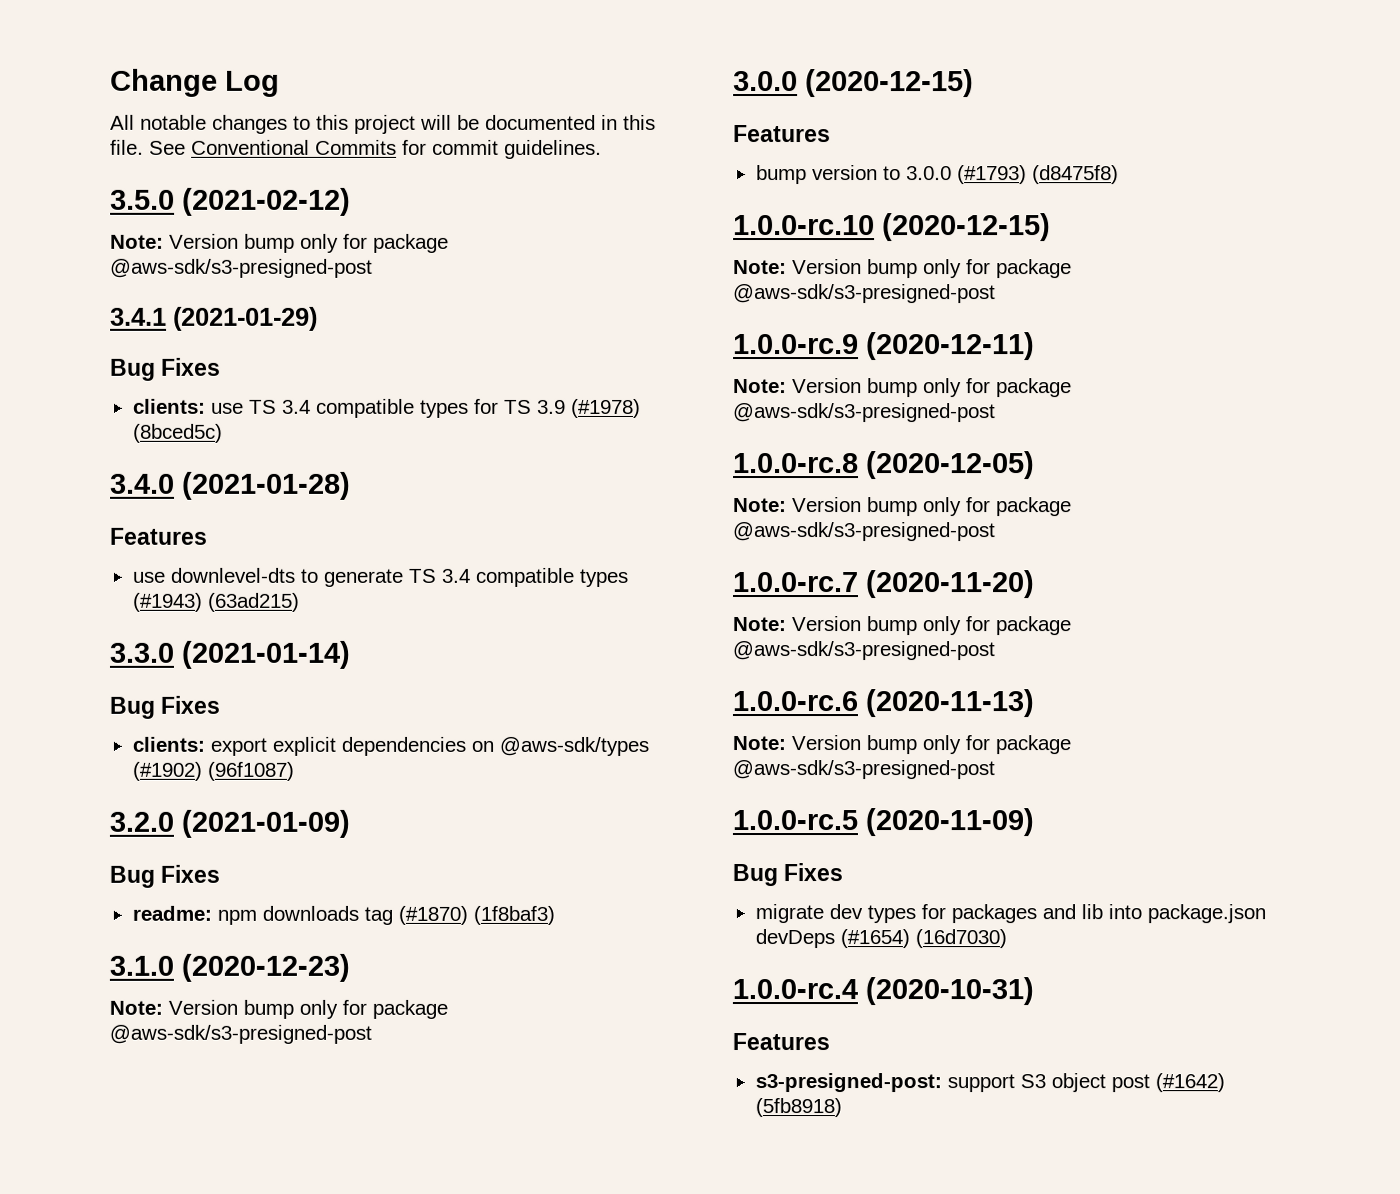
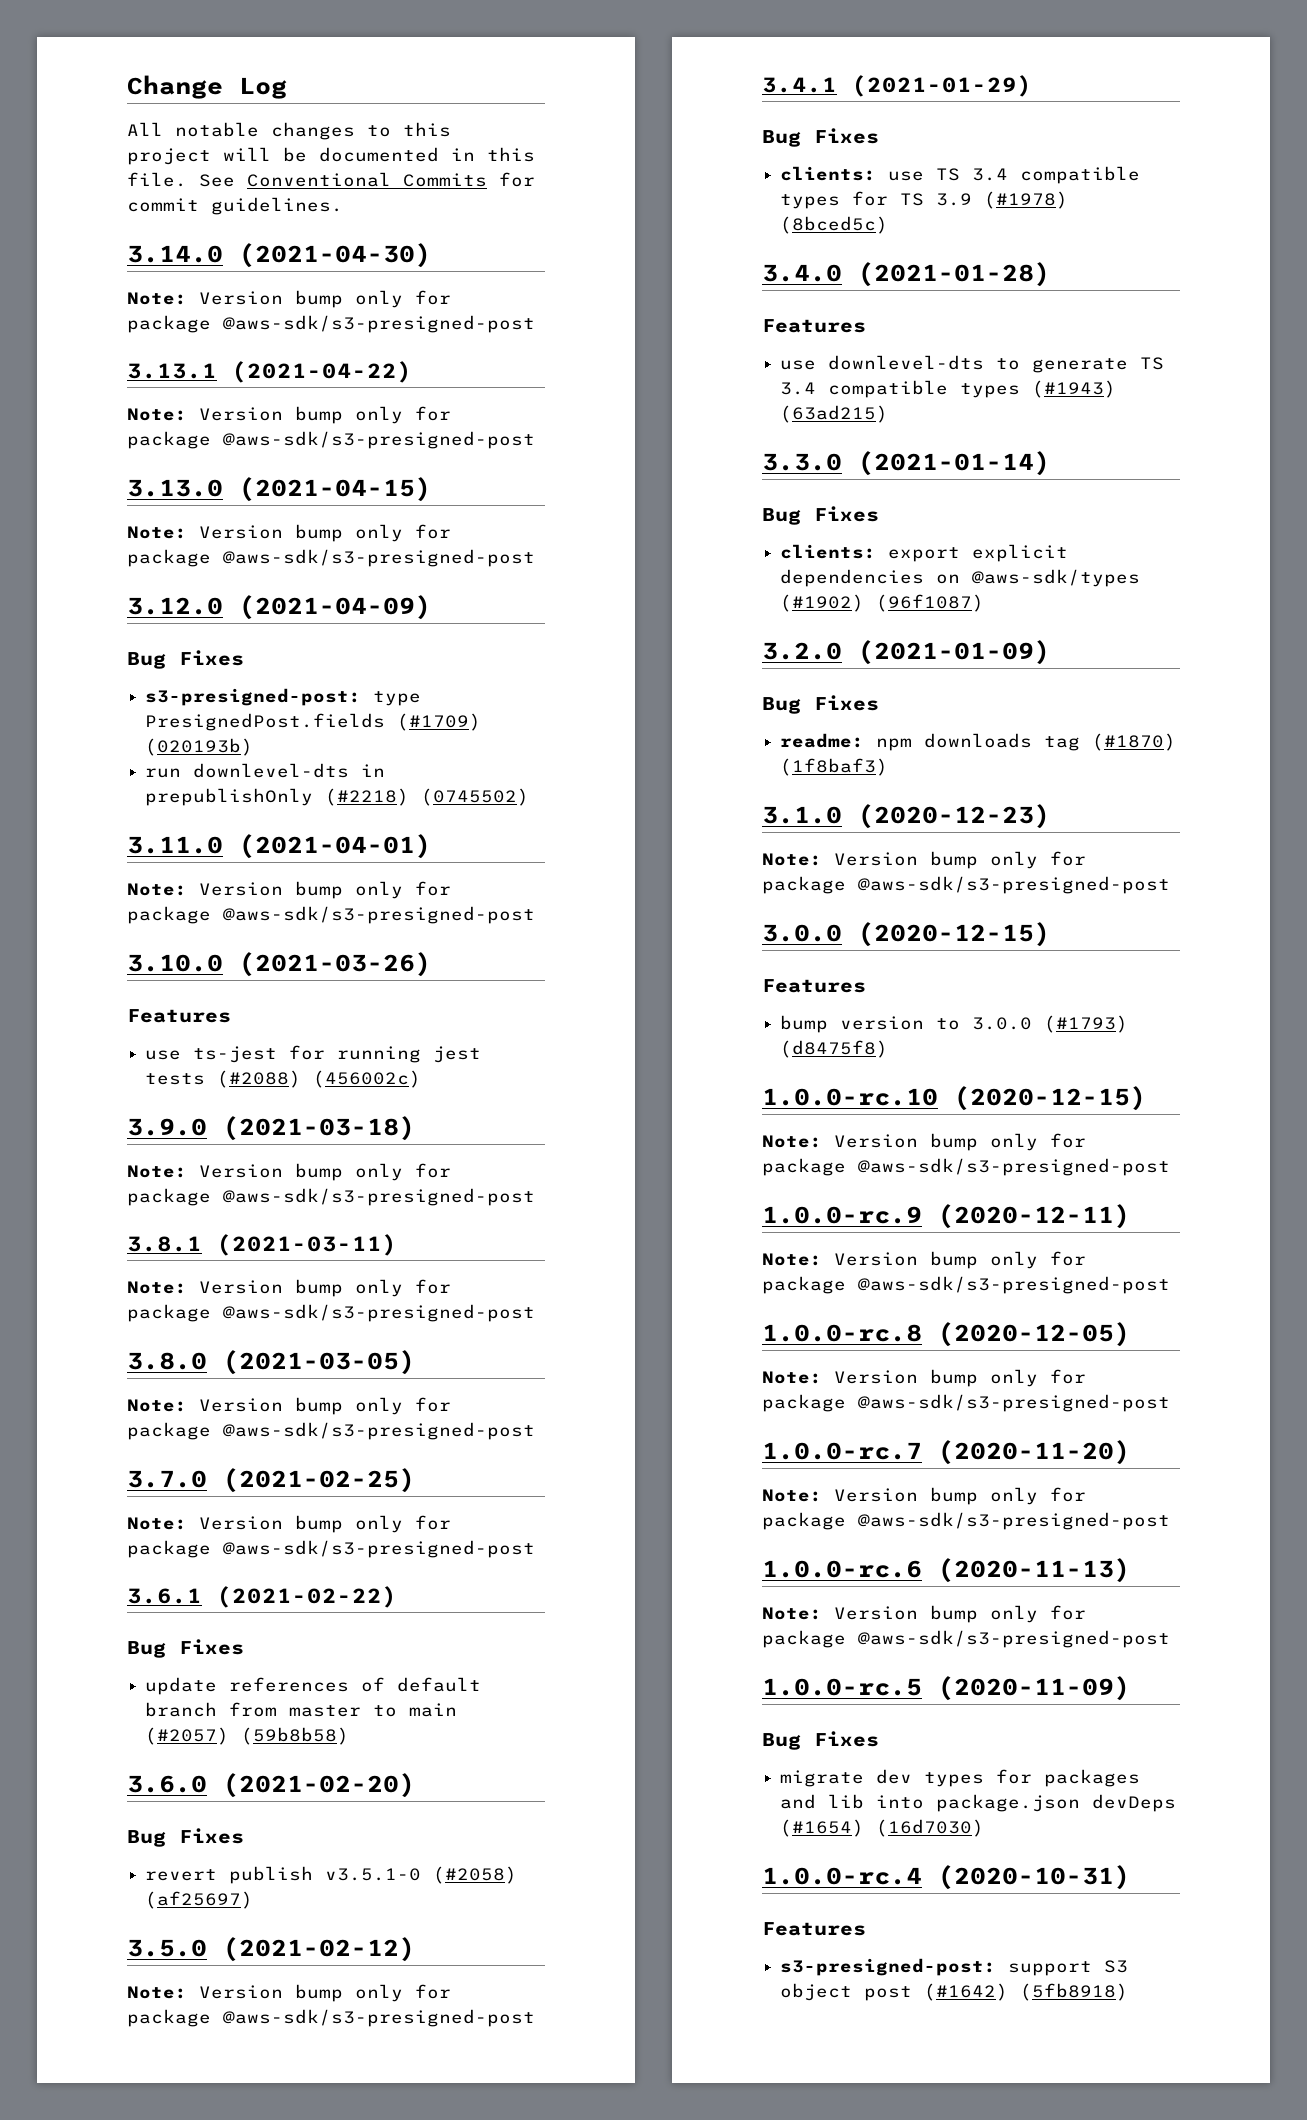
(602, 149) none -> [127,243,431,268] [127,290,451,308] [127,315,535,333] [127,361,412,383] [127,406,451,424] [127,431,535,449] [127,477,431,502] [127,524,451,542] [127,549,535,567] [127,595,431,620] [127,650,244,669] [145,688,422,706] [145,713,482,731] [145,738,254,756] [145,763,386,778] [145,788,530,806] [127,834,431,859] [127,881,451,899] [127,906,535,924] [127,952,431,977] [127,1009,231,1023] [145,1045,482,1063] [145,1070,422,1088] [127,1116,415,1141] [127,1163,451,1181] [127,1188,535,1206] [127,1234,397,1256] [127,1279,451,1297] [127,1304,535,1322] [127,1350,415,1375] [127,1397,451,1415] [127,1422,535,1440] [127,1468,415,1493] [127,1515,451,1533] [127,1540,535,1558] [127,1586,397,1608] [127,1639,244,1658] [145,1677,482,1695] [145,1702,458,1717] [145,1727,350,1745] [127,1773,415,1798] [127,1828,244,1847] [145,1866,518,1884] [145,1891,254,1909] // 3.14.0 (2021-04-30) // Note: Version bump only for package @aws-sdk/s3-presigned-post // 3.13.1 (2021-04-22) // Note: Version bump only for package @aws-sdk/s3-presigned-post // 3.13.0 (2021-04-15) // Note: Version bump only for package @aws-sdk/s3-presigned-post // 3.12.0 (2021-04-09) // Bug Fixes // s3-presigned-post: type PresignedPost.fields (#1709) (020193b) // run downlevel-dts in prepublishOnly (#2218) (0745502) // 3.11.0 (2021-04-01) // Note: Version bump only for package @aws-sdk/s3-presigned-post // 3.10.0 (2021-03-26) // Features // use ts-jest for running jest tests (#2088) (456002c) // 3.9.0 (2021-03-18) // Note: Version bump only for package @aws-sdk/s3-presigned-post // 3.8.1 (2021-03-11) // Note: Version bump only for package @aws-sdk/s3-presigned-post // 3.8.0 (2021-03-05) // Note: Version bump only for package @aws-sdk/s3-presigned-post // 3.7.0 (2021-02-25) // Note: Version bump only for package @aws-sdk/s3-presigned-post // 3.6.1 (2021-02-22) // Bug Fixes // update references of default branch from master to main (#2057) (59b8b58) // 3.6.0 (2021-02-20) // Bug Fixes // revert publish v3.5.1-0 (#2058) (af25697)

